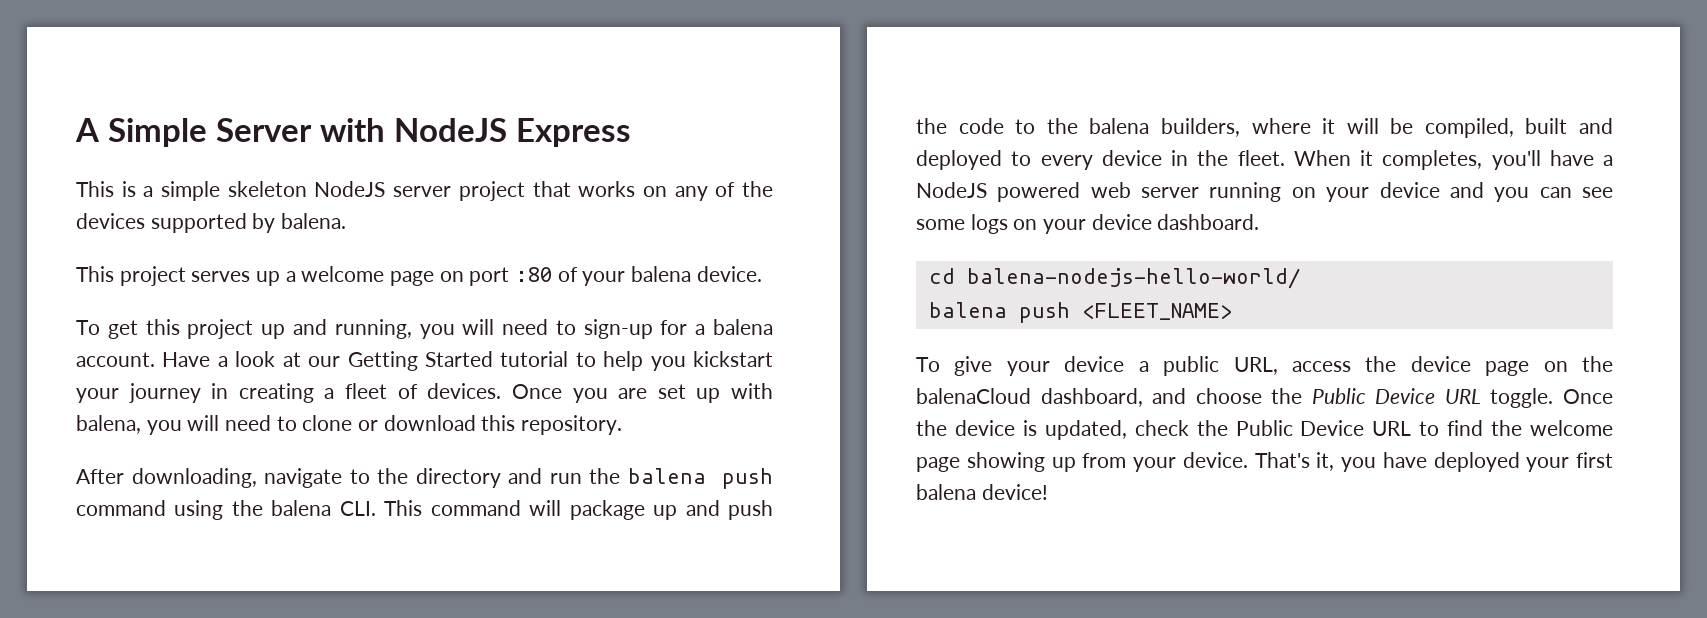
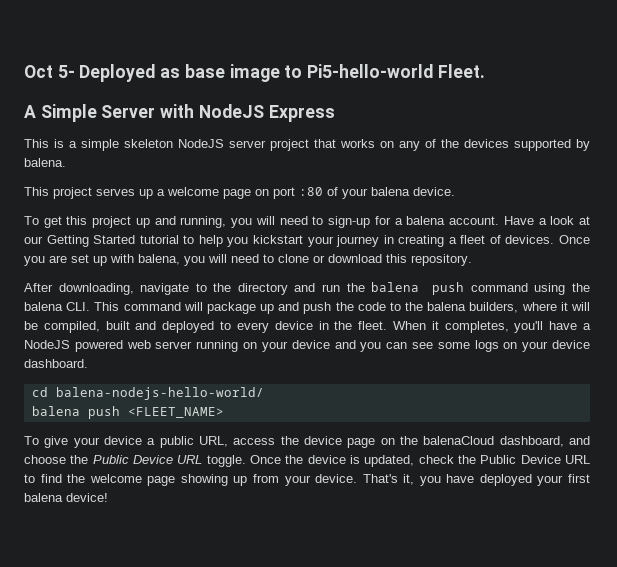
(75, 130) none -> [24,64,485,82] Oct 5- Deployed as base image to Pi5-hello-world Fleet. //

